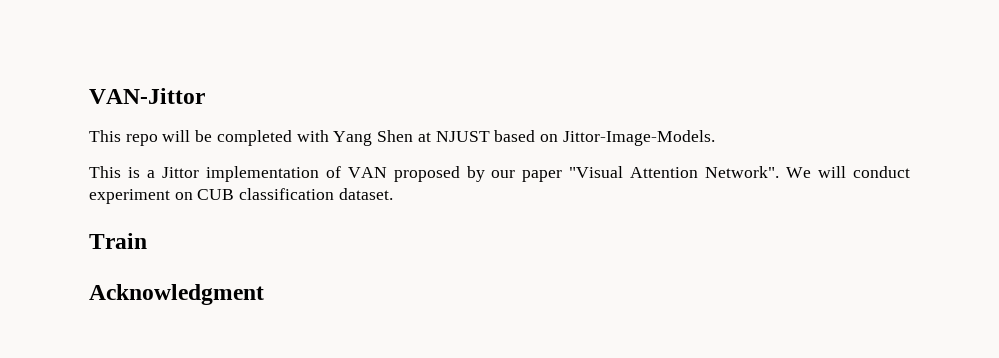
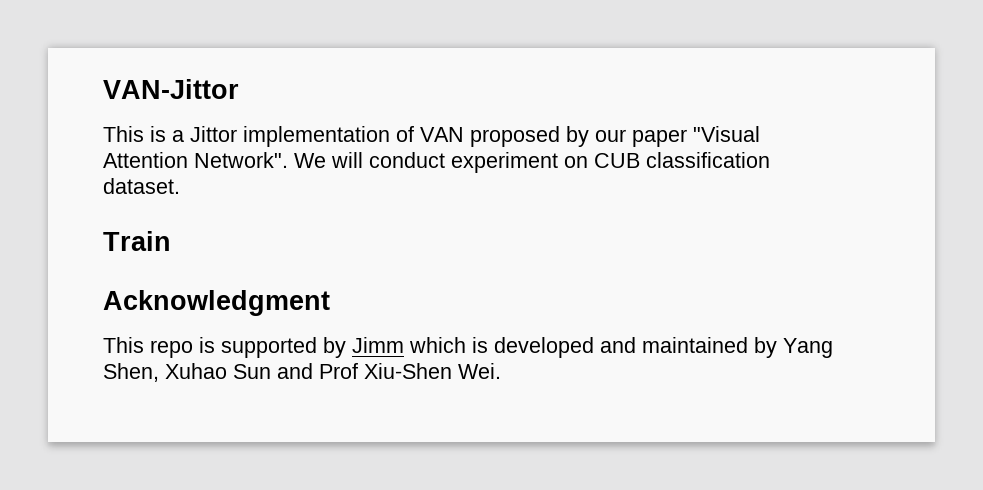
[89,130,715,146] // This repo will be completed with Yang Shen at NJUST based on Jittor-Image-Models. -> (239, 89) none
(264, 294) none -> [103,337,833,358] [103,363,501,382] // This repo is supported by Jimm which is developed and maintained by Yang Shen, Xuhao Sun and Prof Xiu-Shen Wei.

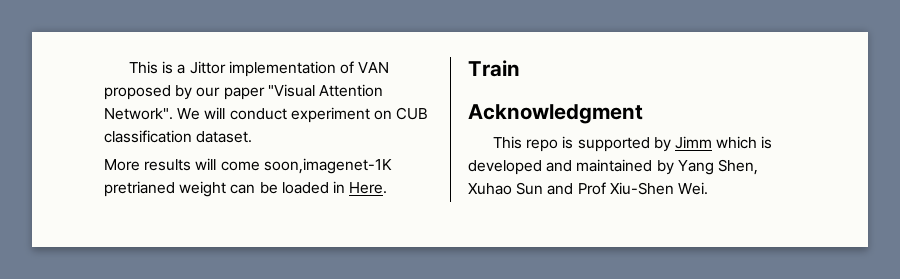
[103,79,239,99] VAN-Jittor // -> (129, 67) none
(180, 186) none -> [104,158,392,174] [104,181,388,197] // More results will come soon,imagenet-1K pretrianed weight can be loaded in Here.

